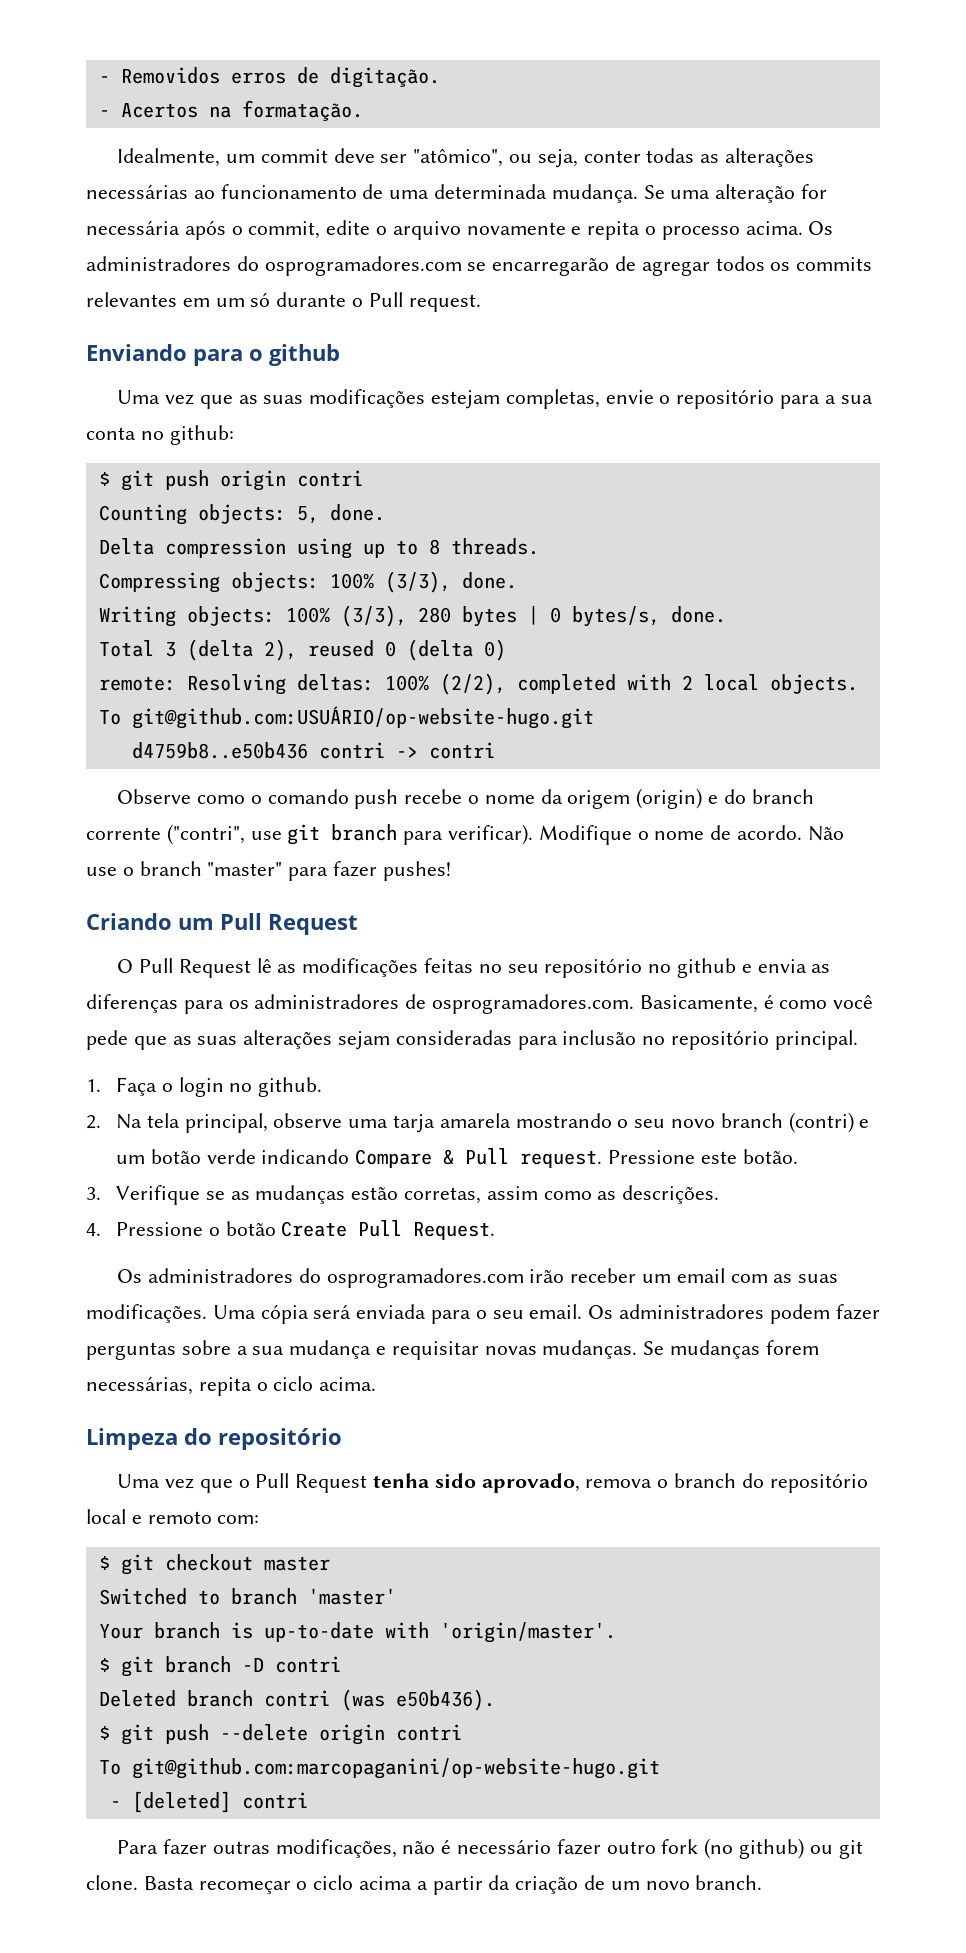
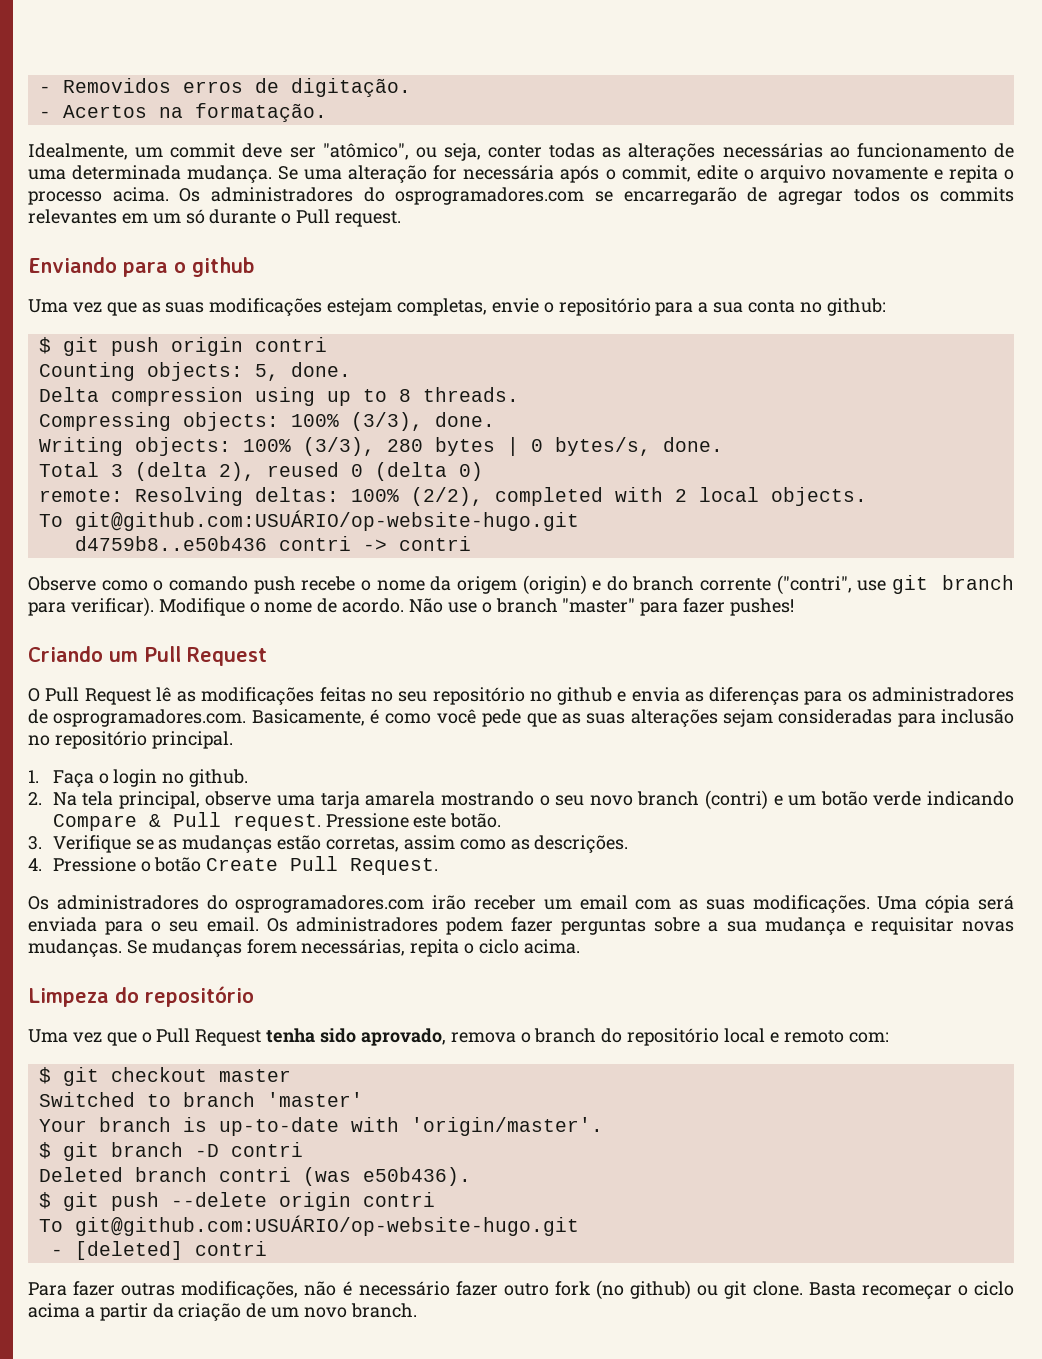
[131,1758,660,1779] git@github.com:marcopaganini/op-website-hugo.git -> [74,1215,579,1236] git@github.com:USUÁRIO/op-website-hugo.git

